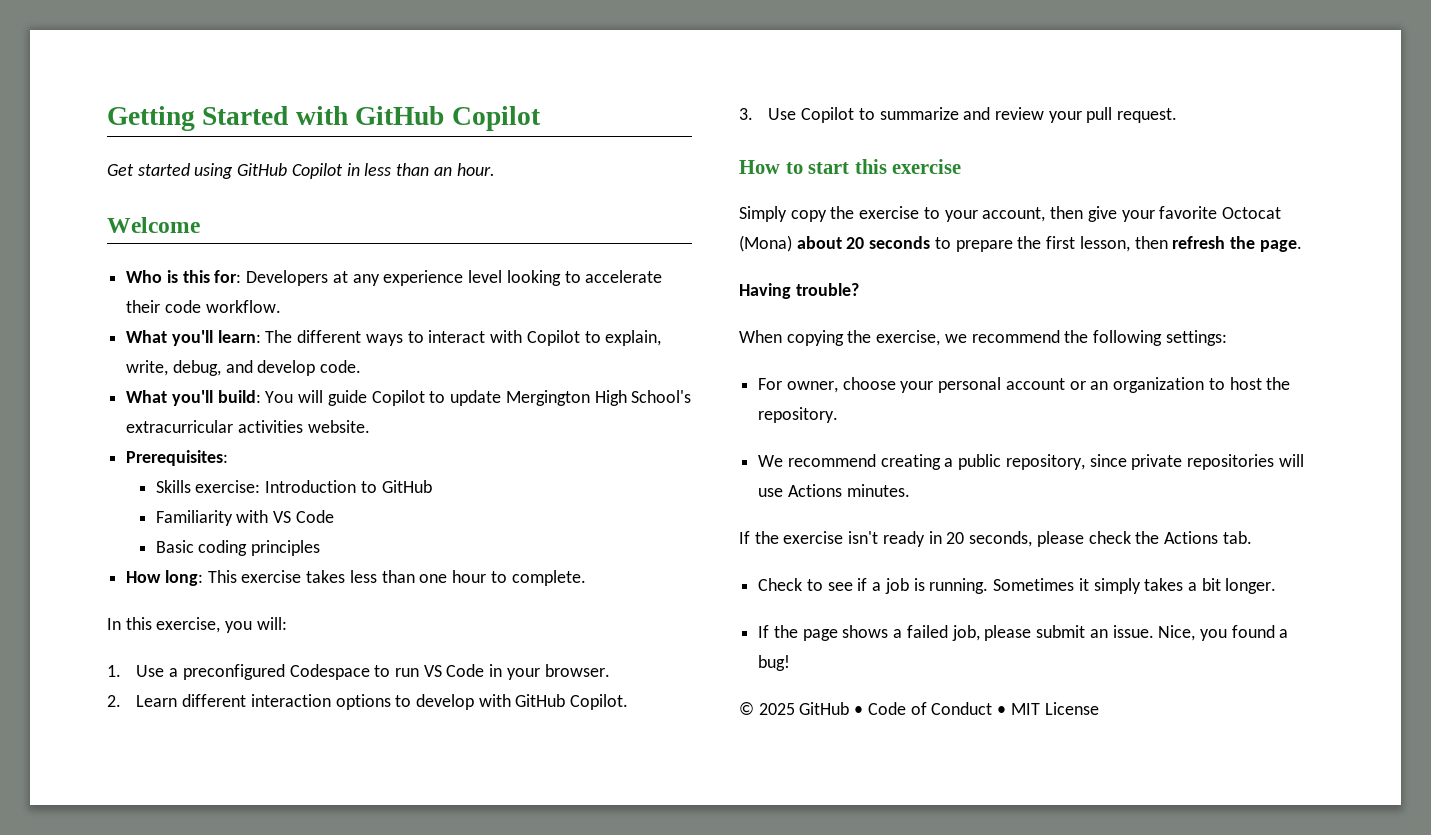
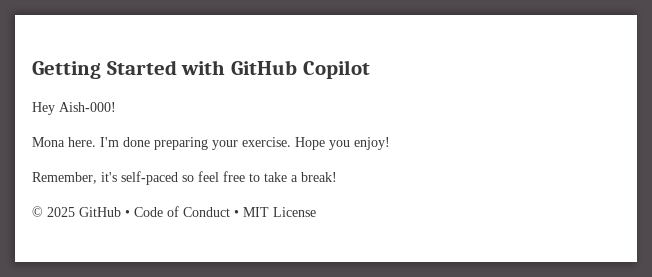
[107,163,495,179] [107,217,200,233] [126,270,663,286] [126,300,281,313] [126,330,662,346] [126,360,362,376] [126,390,692,406] [126,420,370,433] [126,450,229,466] [155,480,432,493] [155,510,334,526] [155,540,321,556] [126,570,586,586] [107,617,287,633] [107,664,610,680] [107,694,629,710] [739,107,1178,123] [739,159,962,174] [739,206,1281,222] [739,235,1302,252] [739,283,859,299] [739,330,1227,346] [758,377,1291,393] [758,407,839,423] [758,454,1304,470] [758,484,910,497] [739,531,1252,547] [758,578,1277,594] [758,625,1289,641] [758,655,791,671] Get started using GitHub Copilot in less than an hour. // Welcome // Who is this for: Developers at any experience level looking to accelerate their code workflow. // What you'll learn: The different ways to interact with Copilot to explain, write, debug, and develop code. // What you'll build: You will guide Copilot to update Mergington High School's extracurricular activities website. // Prerequisites: // Skills exercise: Introduction to GitHub // Familiarity with VS Code // Basic coding principles // How long: This exercise takes less than one hour to complete. // In this exercise, you will: // 1. Use a preconfigured Codespace to run VS Code in your browser. // 2. Learn different interaction options to develop with GitHub Copilot. // 3. Use Copilot to summarize and review your pull request. // How to start this exercise // Simply copy the exercise to your account, then give your favorite Octocat (Mona) about 20 seconds to prepare the first lesson, then refresh the page. // Having trouble? // When copying the exercise, we recommend the following settings: // For owner, choose your personal account or an organization to host the repository. // We recommend creating a public repository, since private repositories will use Actions minutes. // If the exercise isn't ready in 20 seconds, please check the Actions tab. // Check to see if a job is running. Sometimes it simply takes a bit longer. // If the page shows a failed job, please submit an issue. Nice, you found a bug! -> [32,102,116,115] [32,137,390,150] [32,171,337,185] Hey Aish-000! // Mona here. I'm done preparing your exercise. Hope you enjoy! // Remember, it's self-paced so feel free to take a break!

